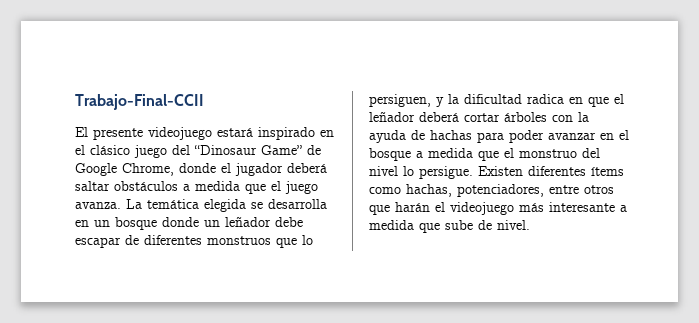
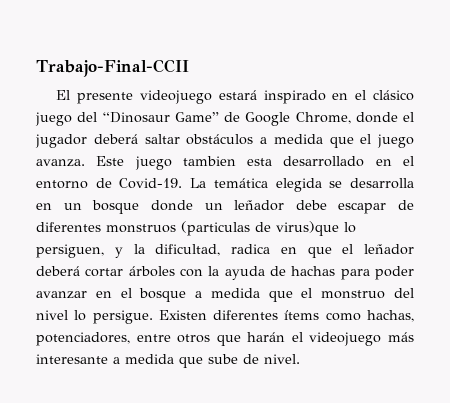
(121, 205) none -> [96,156,414,170] [36,178,183,189] Este juego tambien esta desarrollado en el entorno de Covid-19.
[276,238,297,248] que -> [181,221,339,236] (particulas de virus)que
[464,94,522,104] dificultad -> [155,244,221,256] dificultad,

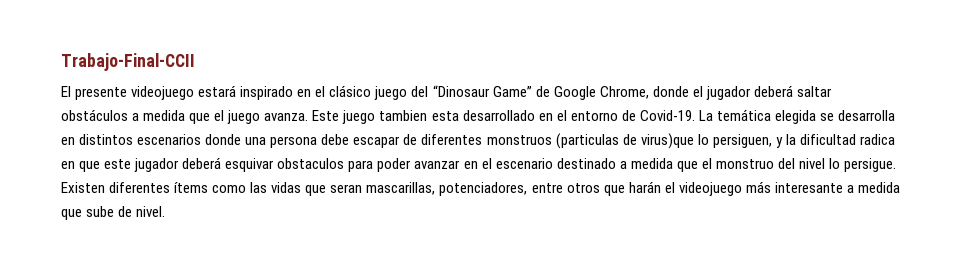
[63,200,285,214] un bosque donde un leñador -> [79,134,318,148] distintos escenarios donde una persona
[155,244,221,256] dificultad, -> [799,134,856,145] dificultad
[342,244,414,255] [36,266,336,280] el leñador deberá cortar árboles con la ayuda de hachas -> [104,157,345,172] este jugador deberá esquivar obstaculos
[139,288,187,302] bosque -> [495,158,616,169] escenario destinado
[367,310,414,322] hachas, -> [250,182,436,196] las vidas que seran mascarillas,

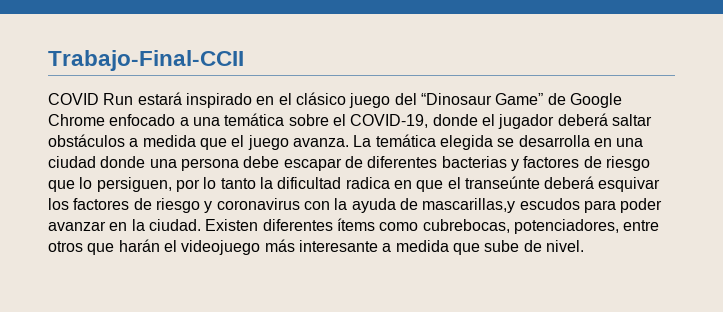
[61,86,195,100] El presente videojuego -> [48,93,134,105] COVID Run
[599,86,649,99] Chrome, -> [48,113,429,128] Chrome enfocado a una temática sobre el COVID-19,
[312,110,695,124] Este juego tambien esta desarrollado en el entorno de Covid-19. -> (349, 142) none
[79,134,202,145] distintos escenarios -> [616,138,644,147] [48,156,96,168] una ciudad
[486,133,783,149] monstruos (particulas de virus)que lo persiguen, y -> [441,156,650,171] [48,177,256,192] bacterias y factores de riesgo que lo persiguen, por lo tanto
[104,157,897,172] [61,182,436,196] este jugador deberá esquivar obstaculos para poder avanzar en el escenario destinado a medida que el monstruo del nivel lo persigue. Existen diferentes ítems como las vidas que seran mascarillas, -> [447,176,661,192] [48,198,663,213] [48,218,510,233] el transeúnte deberá esquivar los factores de riesgo y coronavirus con la ayuda de mascarillas,y escudos para poder avanzar en la ciudad. Existen diferentes ítems como cubrebocas,

